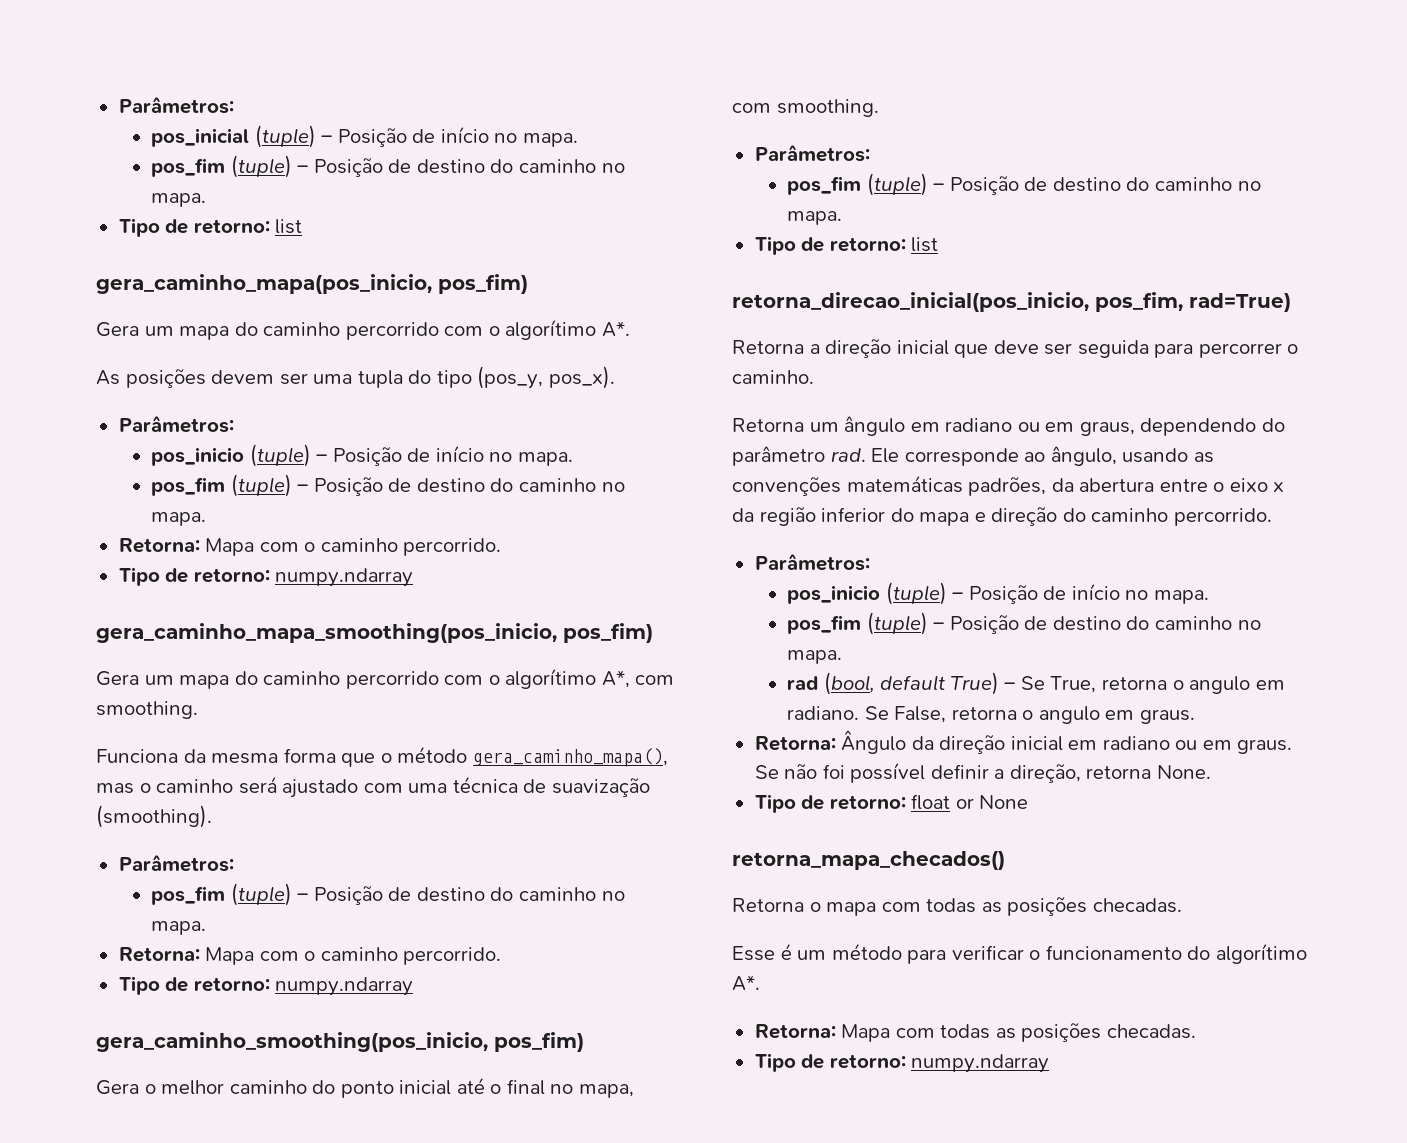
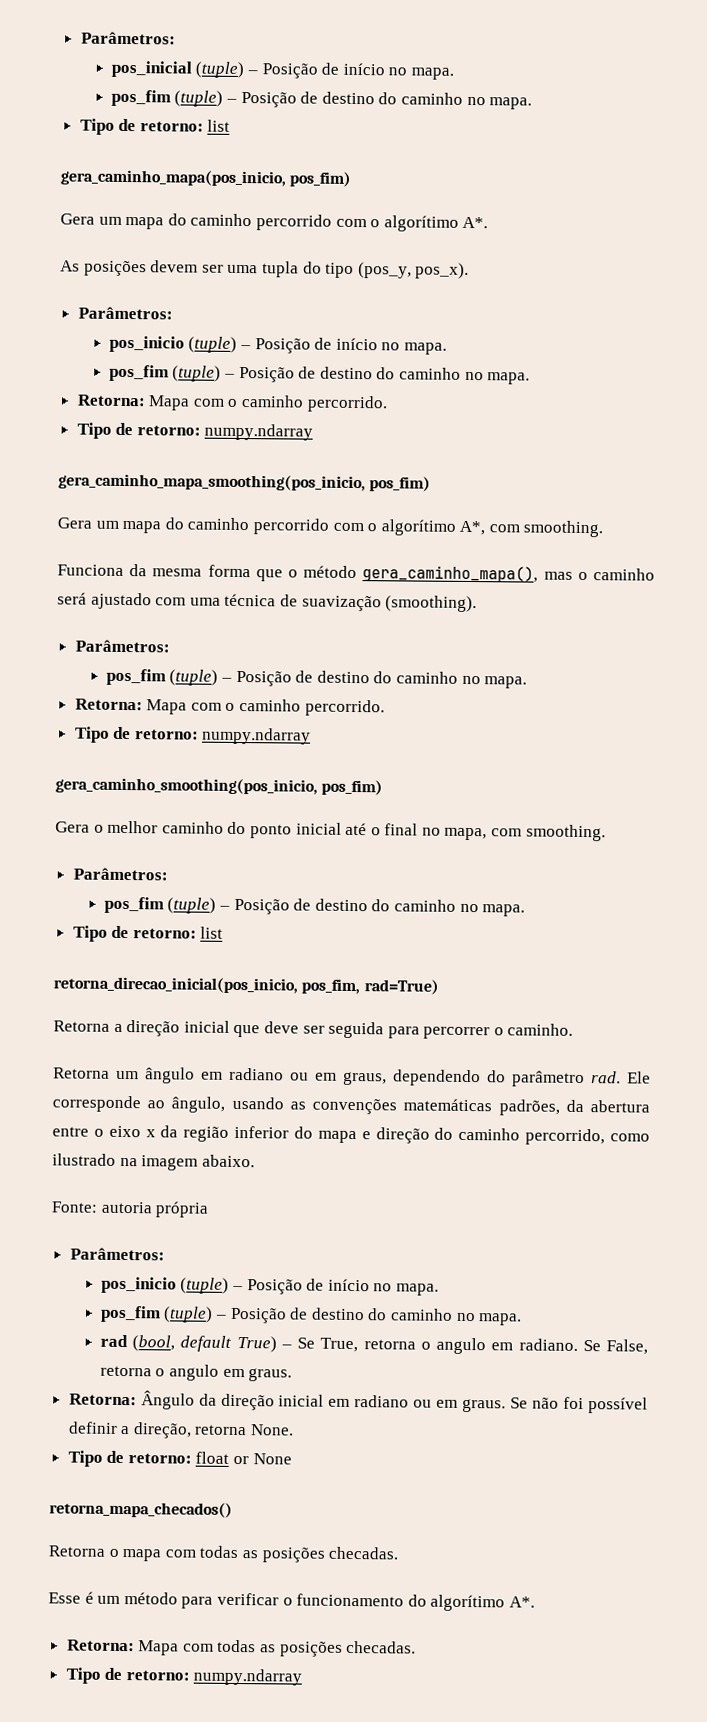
[1173,508,1272,526] percorrido. -> [525,1128,650,1146] [52,1153,255,1171] [51,1201,210,1218] percorrido, como ilustrado na imagem abaixo. // Fonte: autoria própria

